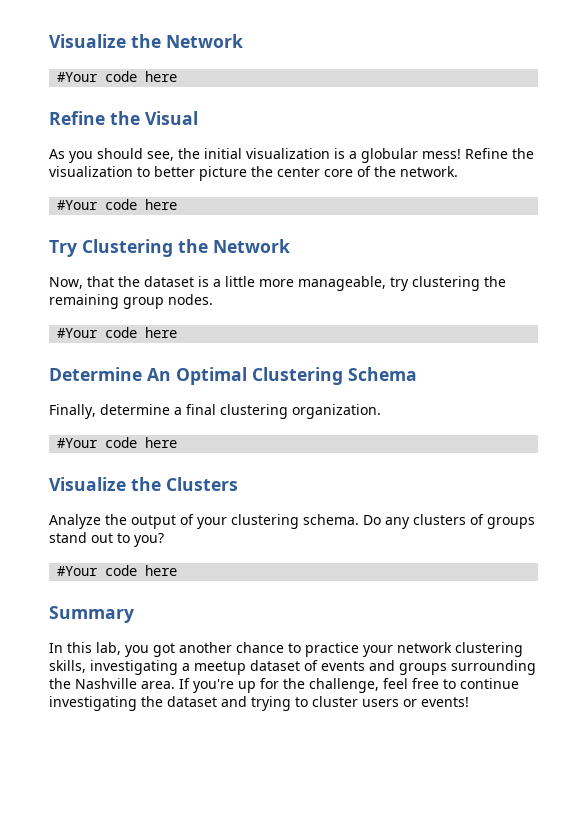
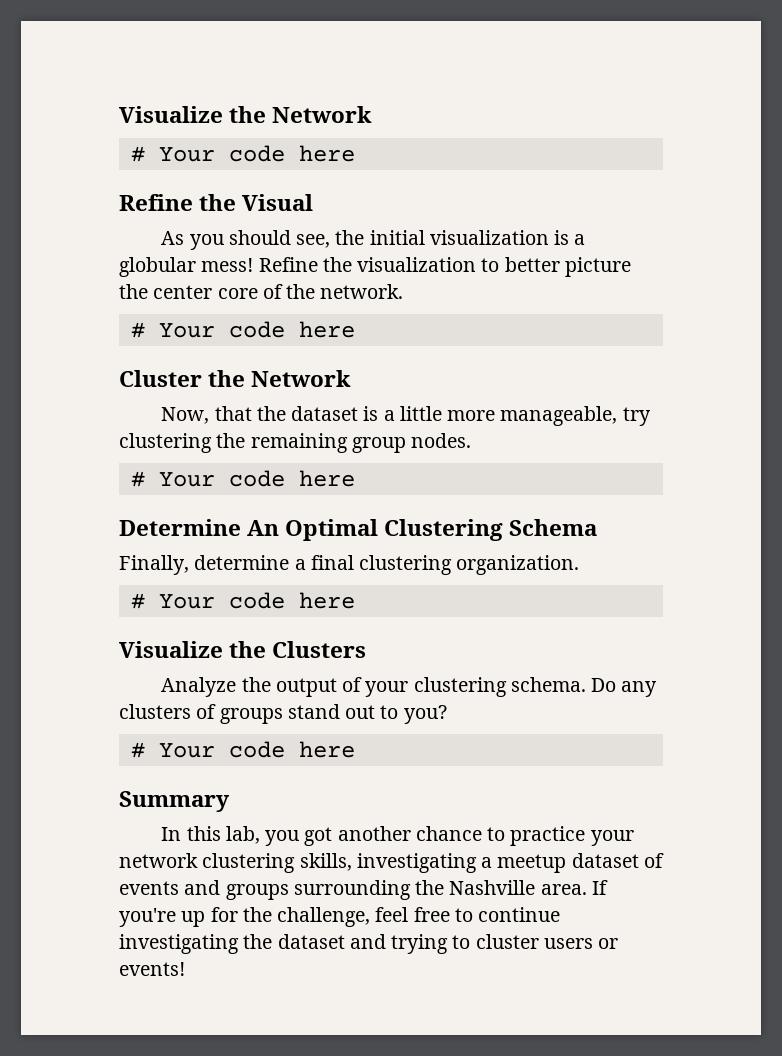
[57,72,99,82] #Your -> [130,146,215,162] # Your
[57,199,178,210] [49,239,173,257] #Your code here // Try Clustering -> [130,321,355,338] [119,370,202,387] # Your code here // Cluster
[57,328,99,338] #Your -> [130,471,215,487] # Your
[57,438,99,448] #Your -> [130,593,215,609] # Your
[57,566,99,576] #Your -> [130,742,215,758] # Your

